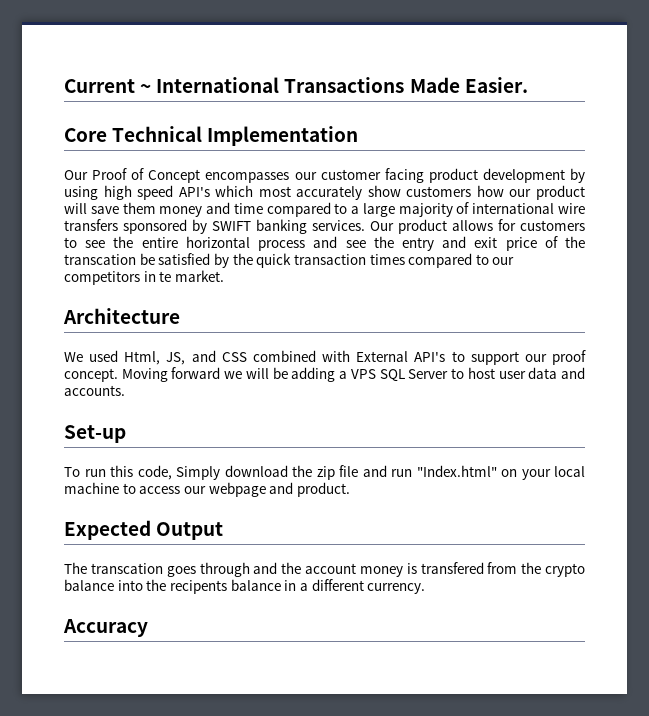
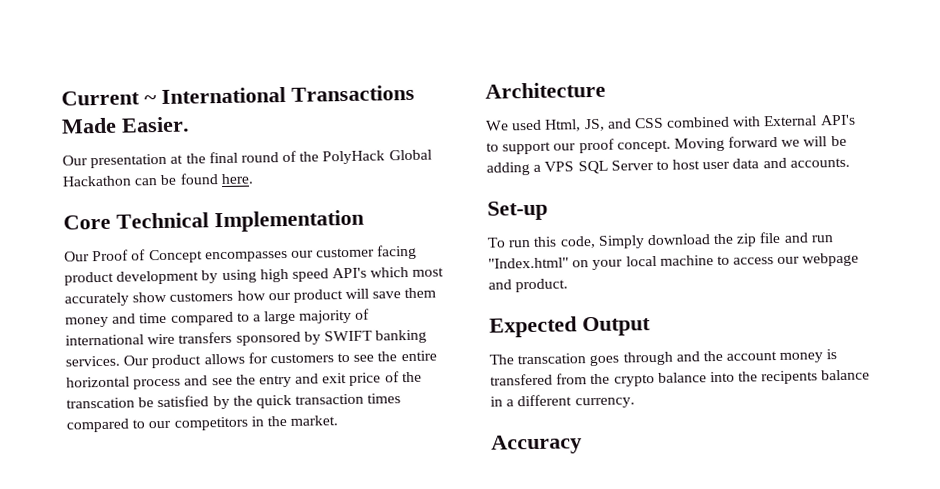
(528, 85) none -> [62,149,432,169] [62,173,253,187] // Our presentation at the final round of the PolyHack Global Hackathon can be found here.
[159,271,172,282] te -> [266,415,287,427] the

